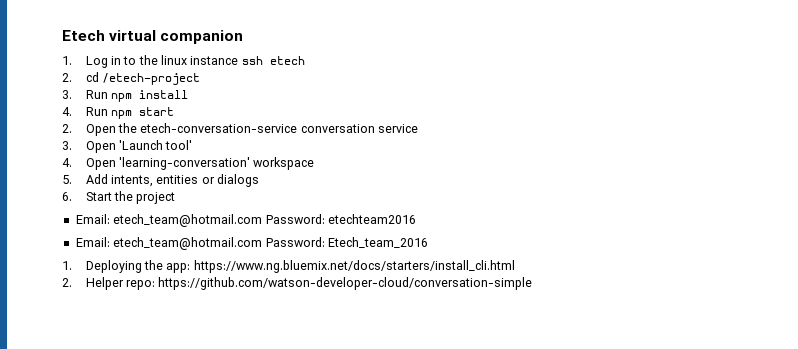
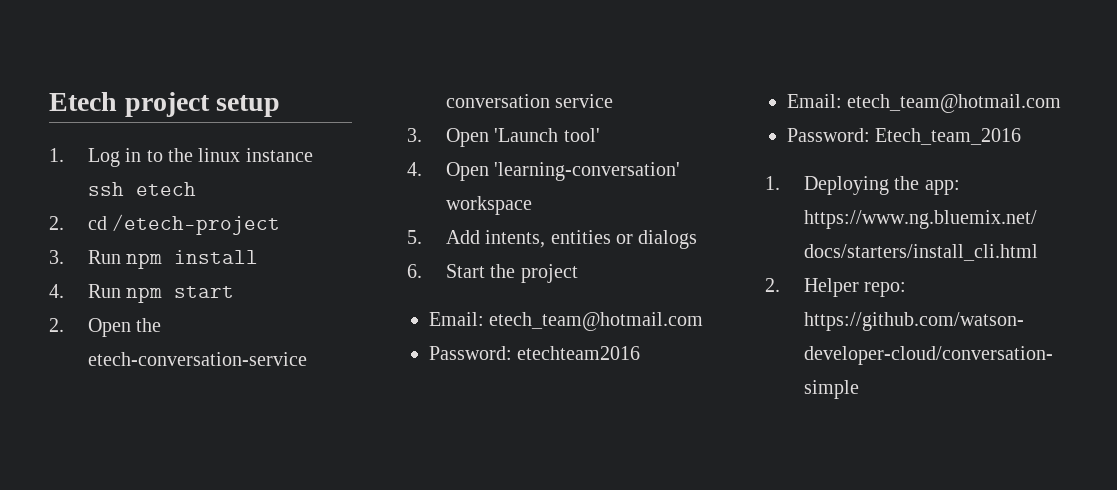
[109,30,244,44] virtual companion -> [124,92,281,117] project setup
(263, 220) none -> (704, 321) //
(263, 243) none -> (1062, 103) //

